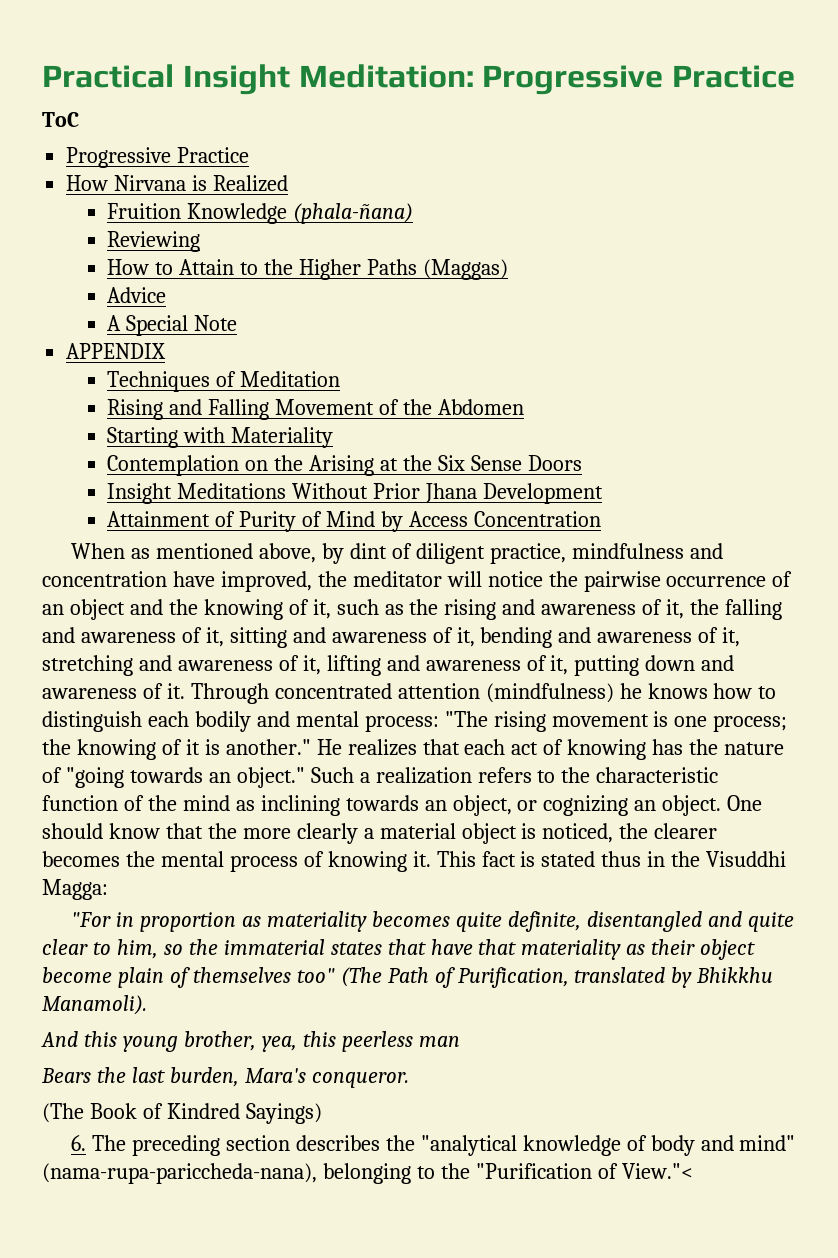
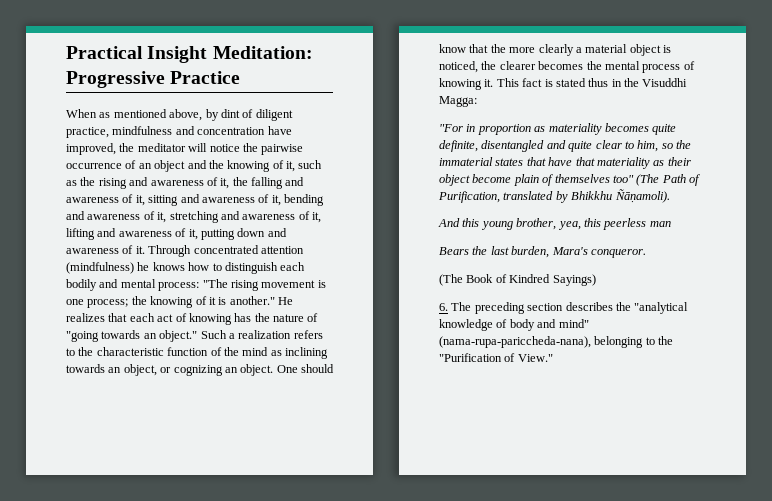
[42,112,79,127] [66,147,250,168] [66,175,289,192] [107,203,414,224] [107,231,201,252] [107,259,508,280] [107,287,167,303] [107,315,238,336] [66,343,167,359] [107,371,341,392] [107,399,524,420] [107,427,334,448] [107,455,582,476] [107,483,604,504] [107,511,601,532] // ToC // Progressive Practice // How Nirvana is Realized // Fruition Knowledge (phala-ñana) // Reviewing // How to Attain to the Higher Paths (Maggas) // Advice // A Special Note // APPENDIX // Techniques of Meditation // Rising and Falling Movement of the Abdomen // Starting with Materiality // Contemplation on the Arising at the Six Sense Doors // Insight Meditations Without Prior Jhana Development // Attainment of Purity of Mind by Access Concentration -> (241, 77) none
[42,995,147,1015] Manamoli). -> [614,189,670,203] Ñāṇamoli).
[621,1163,693,1179] View."< -> [517,354,553,362] View."

